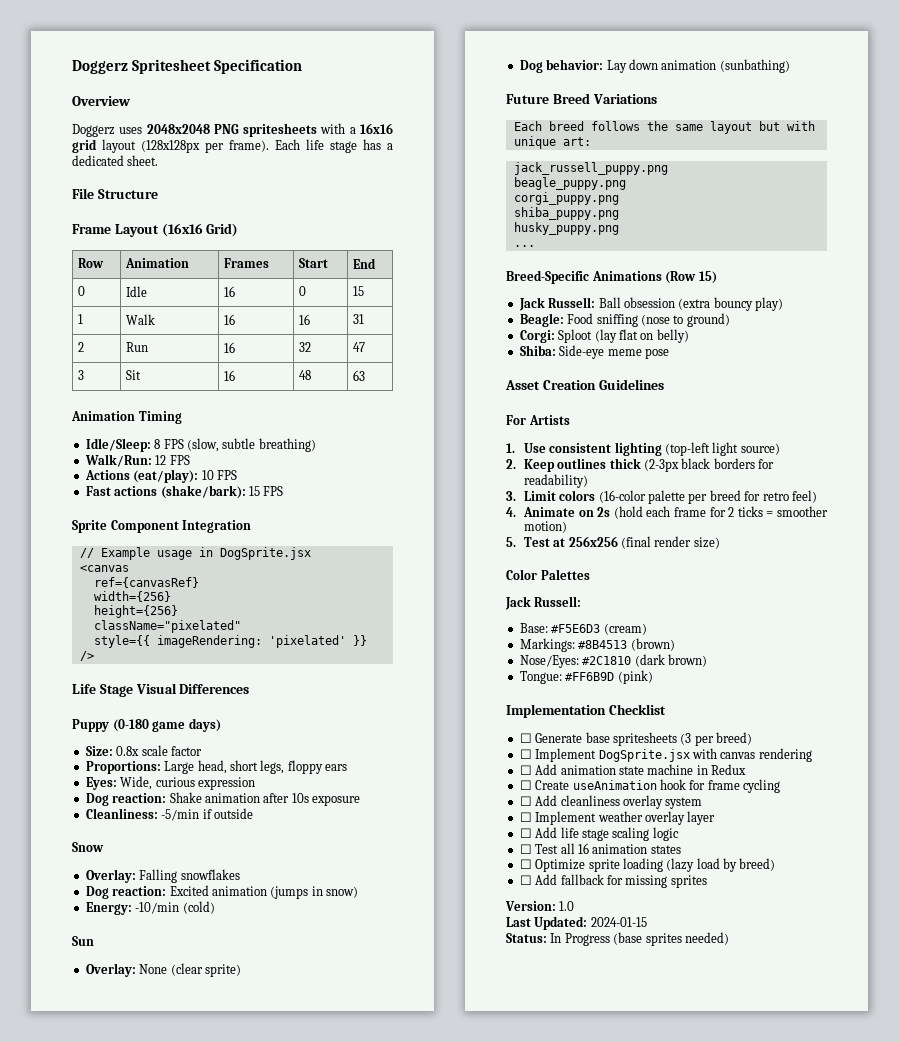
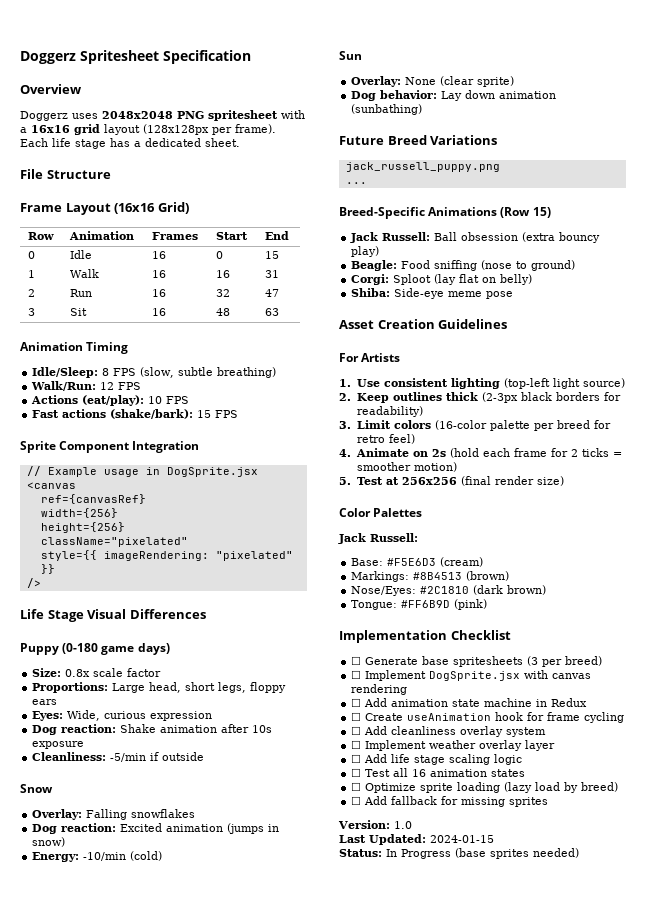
[243,123,318,137] spritesheets -> [208,110,278,121] spritesheet
[268,635,346,648] 'pixelated' -> [215,551,293,561] "pixelated"
[513,121,815,134] [513,136,591,149] [513,162,668,175] [513,177,626,190] [513,192,619,205] [513,207,619,220] [513,222,619,235] Each breed follows the same layout but with unique art: // jack_russell_puppy.png // beagle_puppy.png // corgi_puppy.png // shiba_puppy.png // husky_puppy.png -> [345,162,500,172] jack_russell_puppy.png

